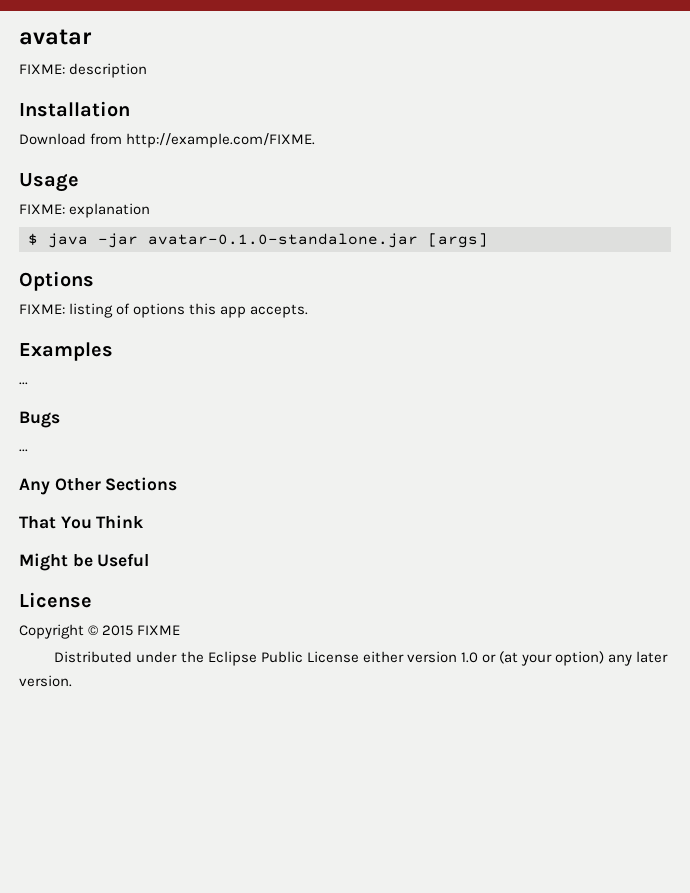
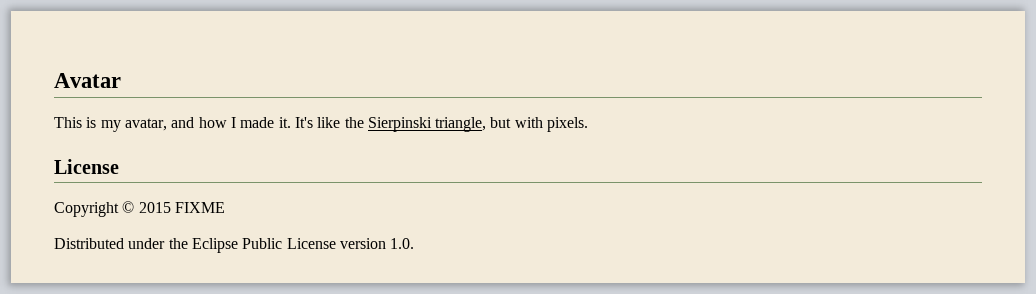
[19,29,92,45] [19,63,148,78] [19,101,130,117] [19,133,316,148] [19,173,79,192] [19,203,151,218] [28,233,488,248] [19,271,94,291] [19,303,309,318] [19,342,113,361] [19,382,28,385] [19,411,60,428] [19,449,28,452] [19,477,178,495] [19,515,145,529] [19,553,150,571] avatar // FIXME: description // Installation // Download from http://example.com/FIXME. // Usage // FIXME: explanation // $ java -jar avatar-0.1.0-standalone.jar [args] // Options // FIXME: listing of options this app accepts. // Examples // ... // Bugs // ... // Any Other Sections // That You Think // Might be Useful -> [54,73,121,88] [54,117,589,132] Avatar // This is my avatar, and how I made it. It's like the Sierpinski triangle, but with pixels.
[362,651,669,666] [19,675,72,687] either version 1.0 or (at your option) any later version. -> [339,238,415,249] version 1.0.

